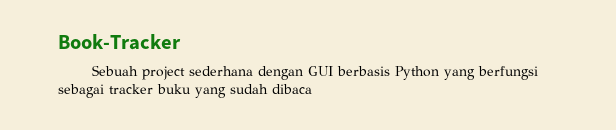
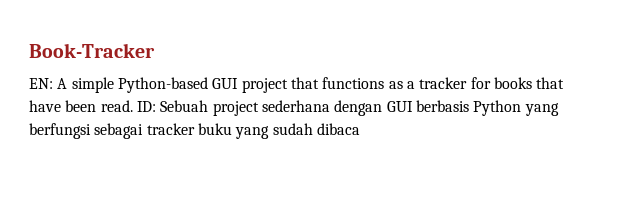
(181, 42) none -> [29,77,565,93] [29,100,156,112] EN: A simple Python-based GUI project that functions as a tracker for books that have been read. ID:

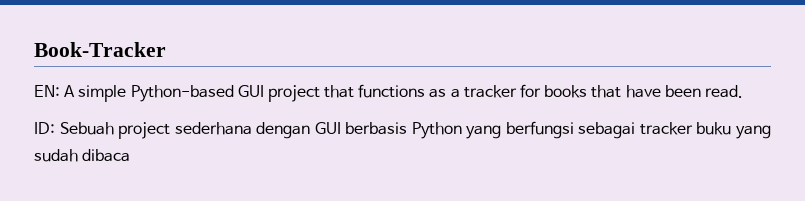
(133, 106) none -> (743, 91) //

